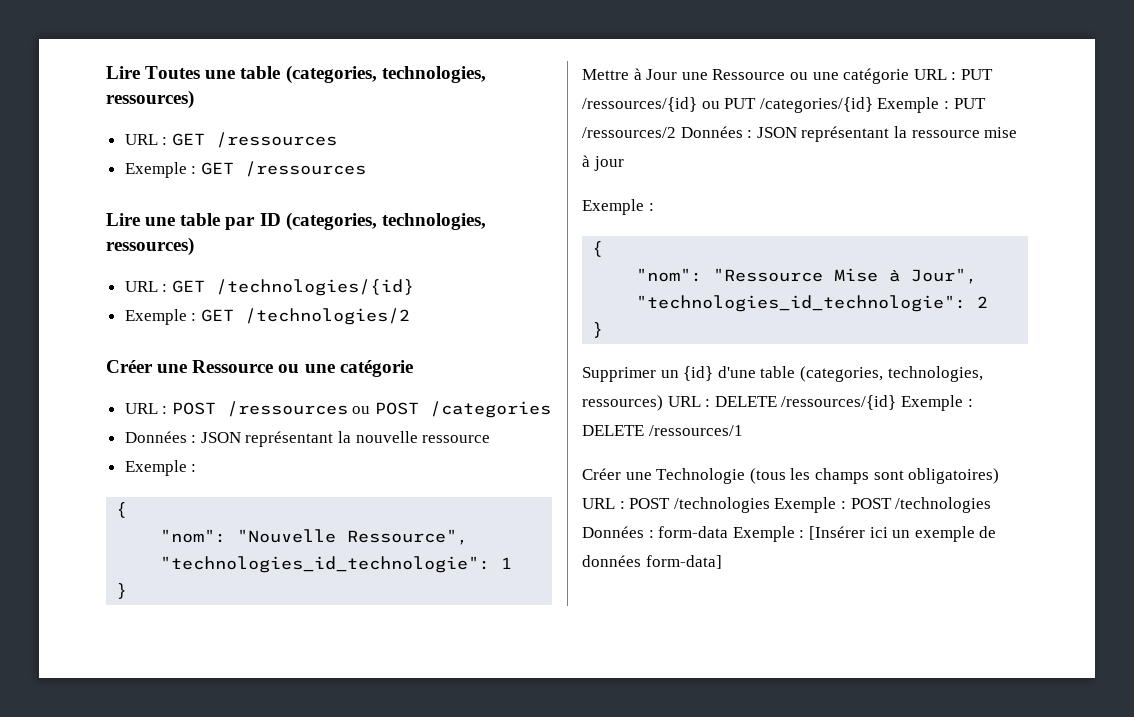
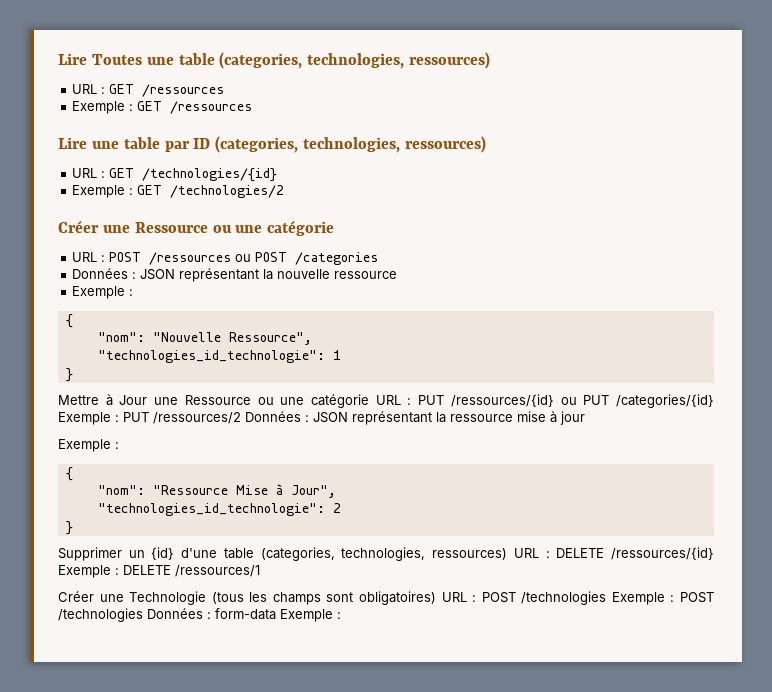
[808,526,997,542] [582,555,722,569] [Insérer ici un exemple de données form-data] -> (341, 615) none

